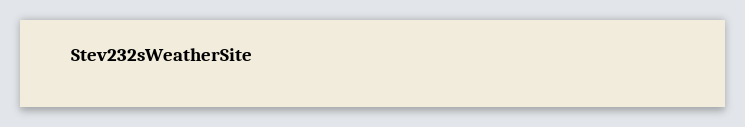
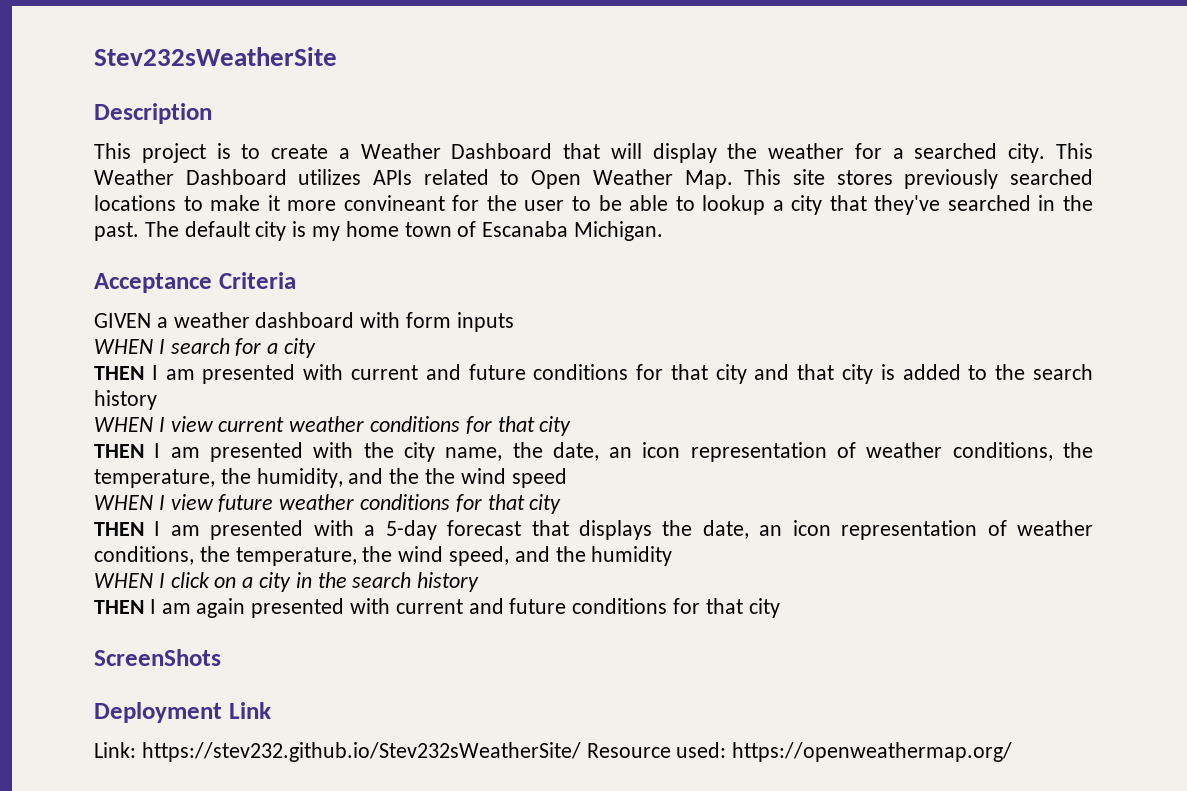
(252, 54) none -> [94,103,212,124] [94,143,1093,163] [94,169,1094,189] [94,195,1093,215] [94,221,664,241] [94,272,296,293] [94,312,514,332] [94,338,317,358] [94,364,1093,384] [94,390,157,410] [94,416,572,436] [94,442,1093,462] [94,468,567,488] [94,494,562,514] [94,520,1093,540] [94,546,673,566] [94,572,480,592] [94,598,780,618] [94,649,221,666] [94,702,271,723] [94,742,1013,762] // Description // This project is to create a Weather Dashboard that will display the weather for a searched city. This Weather Dashboard utilizes APIs related to Open Weather Map. This site stores previously searched locations to make it more convineant for the user to be able to lookup a city that they've searched in the past. The default city is my home town of Escanaba Michigan. // Acceptance Criteria // GIVEN a weather dashboard with form inputs // WHEN I search for a city // THEN I am presented with current and future conditions for that city and that city is added to the search history // WHEN I view current weather conditions for that city // THEN I am presented with the city name, the date, an icon representation of weather conditions, the temperature, the humidity, and the the wind speed // WHEN I view future weather conditions for that city // THEN I am presented with a 5-day forecast that displays the date, an icon representation of weather conditions, the temperature, the wind speed, and the humidity // WHEN I click on a city in the search history // THEN I am again presented with current and future conditions for that city // ScreenShots // Deployment Link // Link: https://stev232.github.io/Stev232sWeatherSite/ Resource used: https://openweathermap.org/

